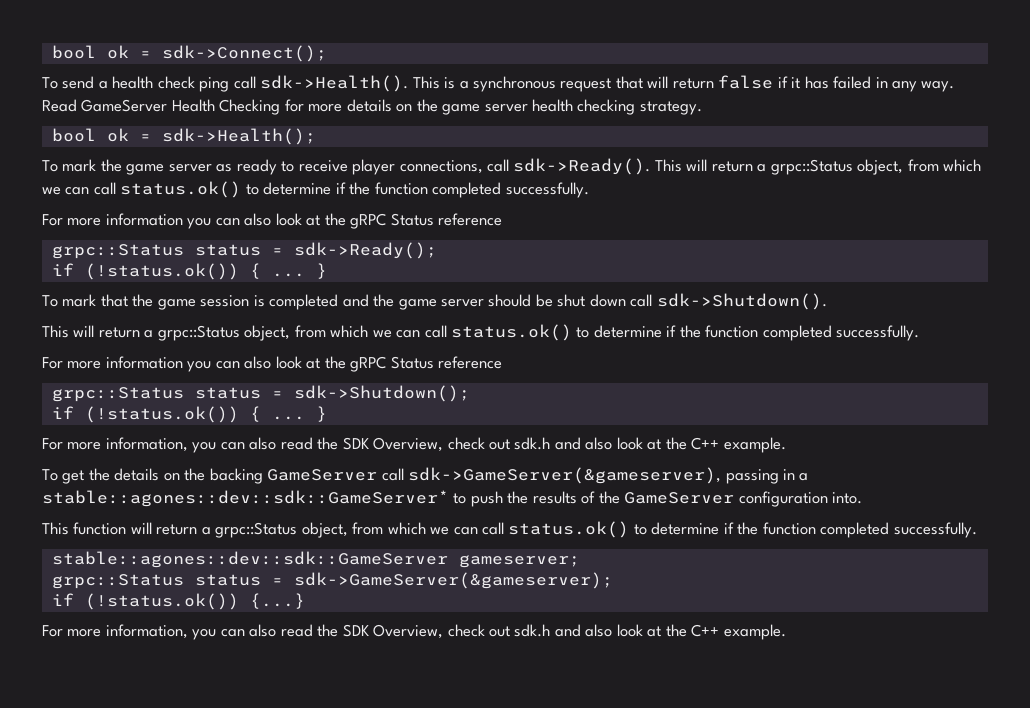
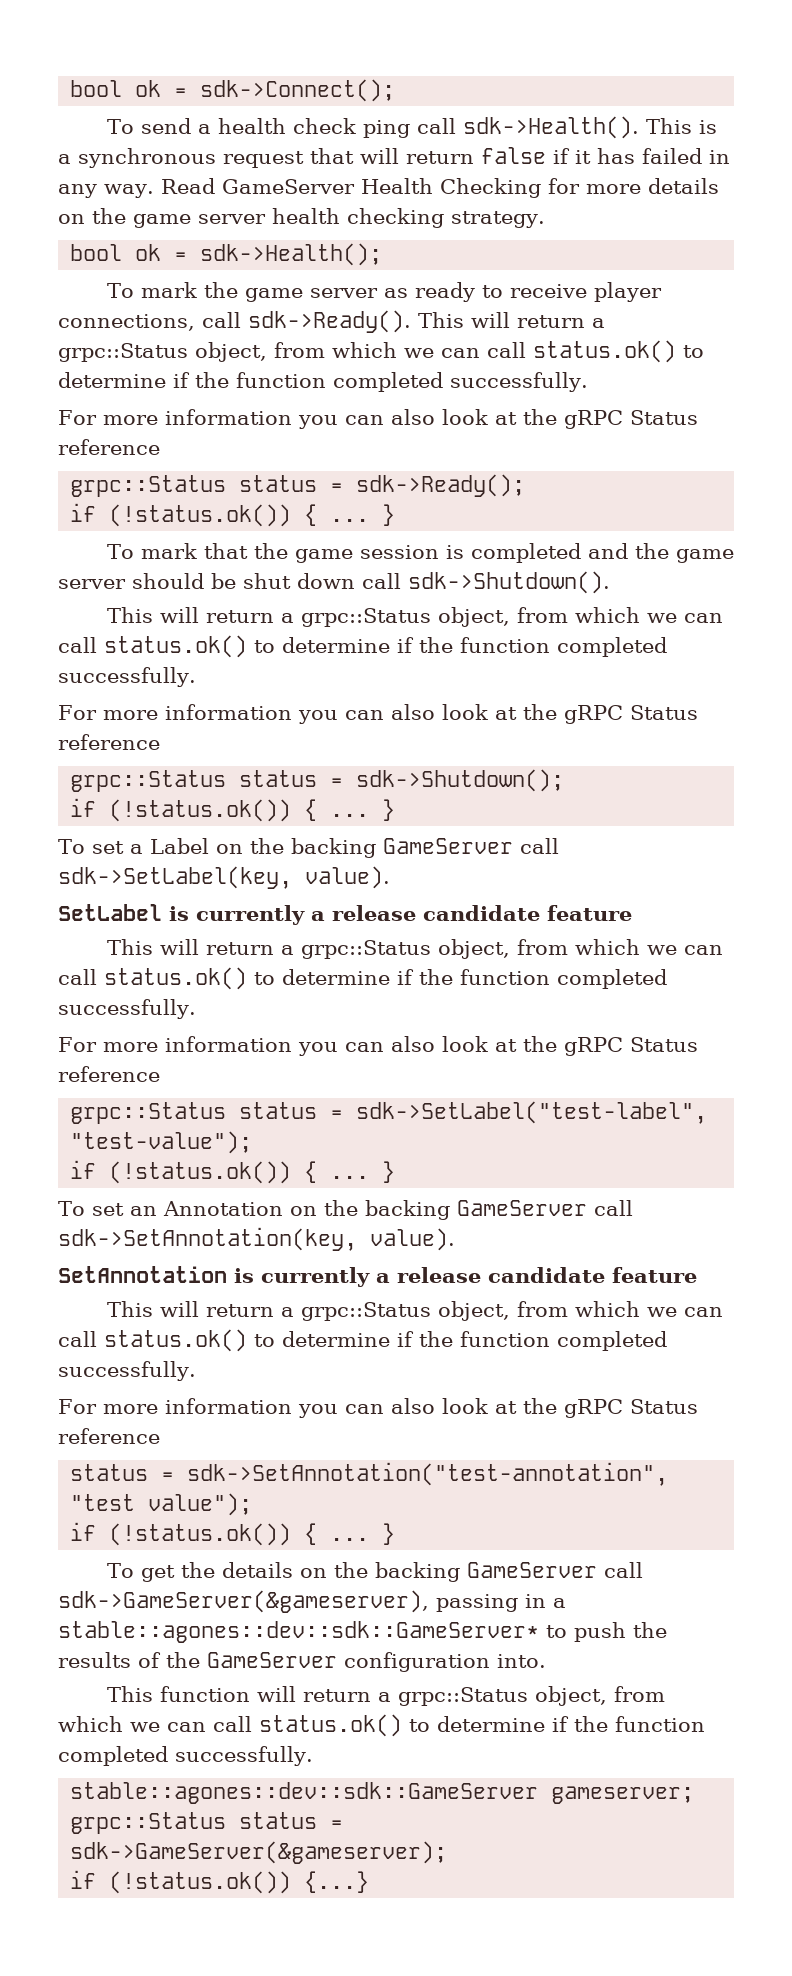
[42,437,786,453] // For more information, you can also read the SDK Overview, check out sdk.h and also look at the C++ example. -> [58,838,559,858] [58,866,390,889] [58,904,632,925] [106,939,723,959] [58,967,667,990] [58,999,196,1019] [58,1036,698,1056] [58,1066,160,1082] [70,1101,708,1124] [70,1131,253,1154] [70,1160,396,1184] [58,1200,633,1220] [58,1227,455,1251] [58,1266,697,1287] [106,1301,723,1321] [58,1329,667,1352] [58,1361,196,1381] [58,1398,698,1418] [58,1428,160,1444] [70,1462,669,1486] [70,1493,253,1516] [70,1522,396,1546] // To set a Label on the backing GameServer call sdk->SetLabel(key, value). // SetLabel is currently a release candidate feature // This will return a grpc::Status object, from which we can call status.ok() to determine if the function completed successfully. // For more information you can also look at the gRPC Status reference // grpc::Status status = sdk->SetLabel("test-label", "test-value"); // if (!status.ok()) { ... } // To set an Annotation on the backing GameServer call sdk->SetAnnotation(key, value). // SetAnnotation is currently a release candidate feature // This will return a grpc::Status object, from which we can call status.ok() to determine if the function completed successfully. // For more information you can also look at the gRPC Status reference // status = sdk->SetAnnotation("test-annotation", "test value"); // if (!status.ok()) { ... }
[42,624,786,640] // For more information, you can also read the SDK Overview, check out sdk.h and also look at the C++ example. -> (370, 1882) none

